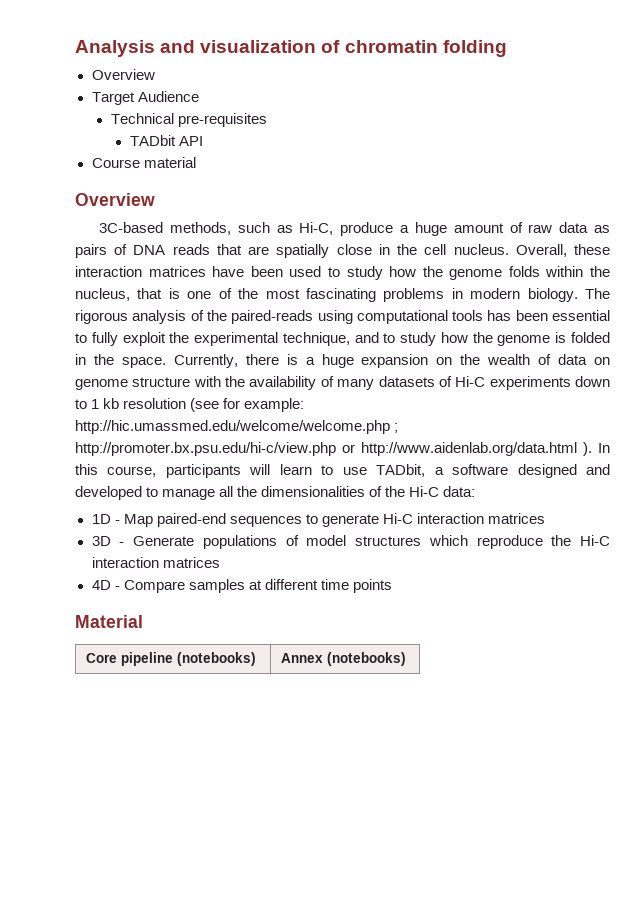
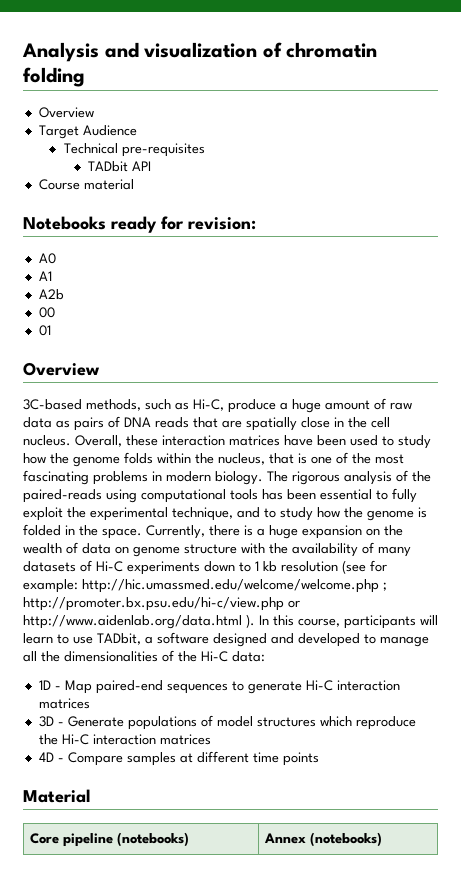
(196, 162) none -> [23,216,256,233] [38,253,56,264] [38,271,52,281] [38,289,64,300] [38,307,55,318] [38,325,51,336] // Notebooks ready for revision: // A0 // A1 // A2b // 00 // 01

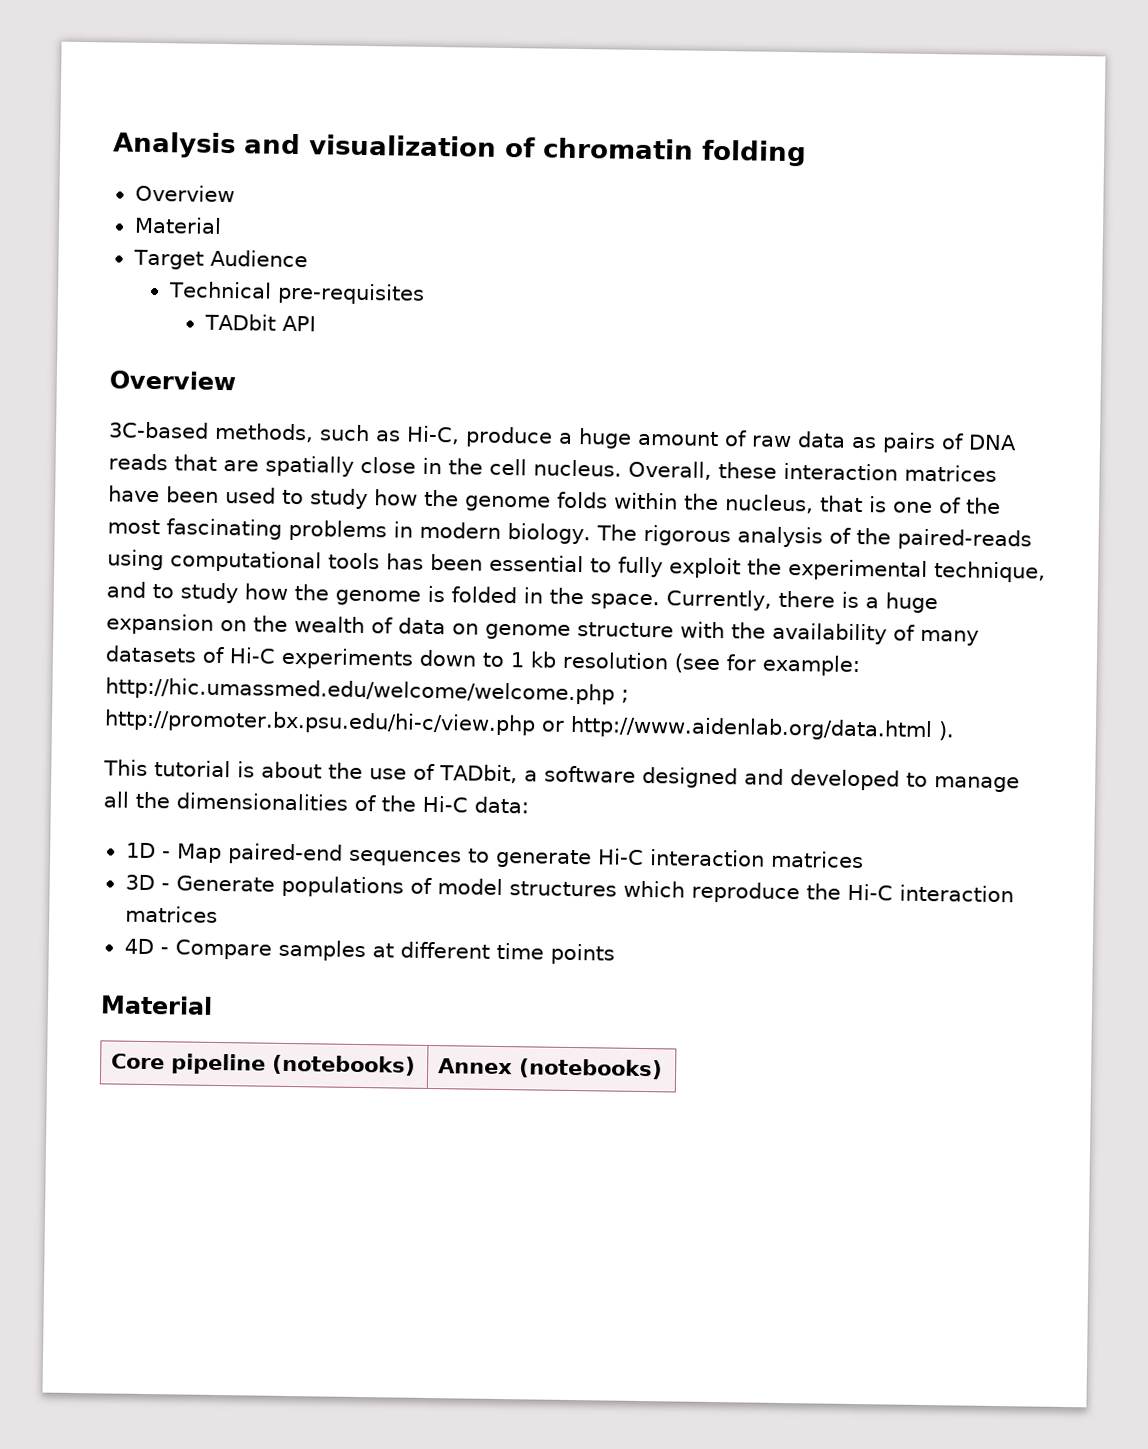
(94, 112) none -> [133,216,222,234] // Material
[38,179,134,190] [23,216,256,233] [38,253,56,264] [38,271,52,281] [38,289,64,300] [38,307,55,318] [38,325,51,336] // Course material // Notebooks ready for revision: // A0 // A1 // A2b // 00 // 01 -> (316, 323) none
[259,615,438,629] [23,633,93,644] In this course, participants will learn to use -> [103,759,435,781] // This tutorial is about the use of

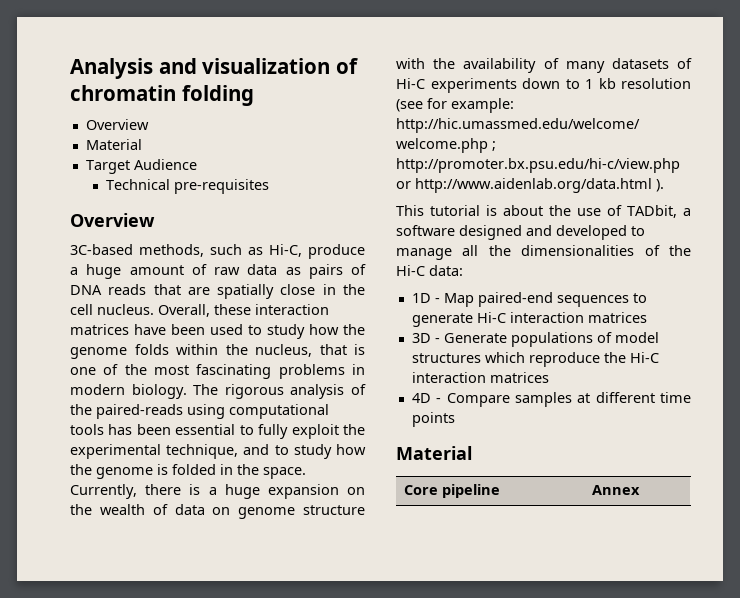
[203,313,316,332] // TADbit API -> (269, 186) none
[272,1054,417,1076] (notebooks) -> (500, 491) none
[519,1058,664,1080] (notebooks) -> (640, 490) none

